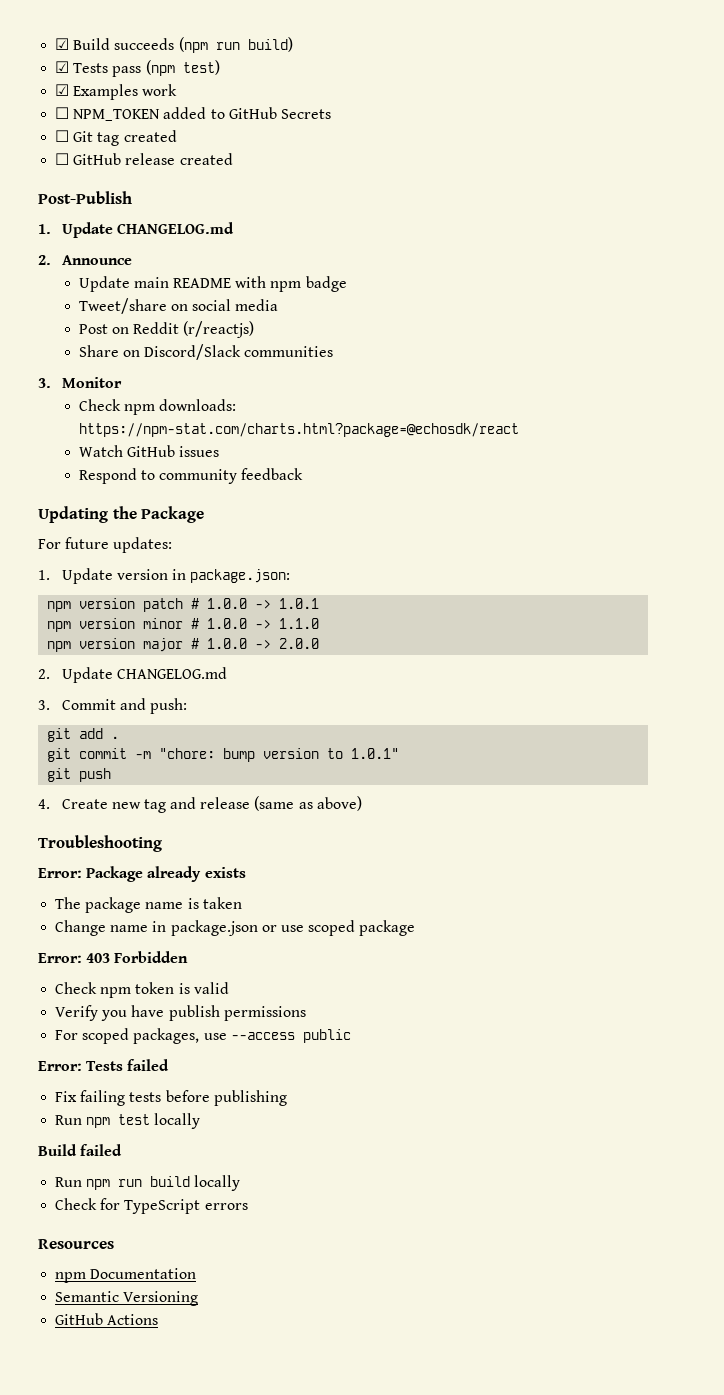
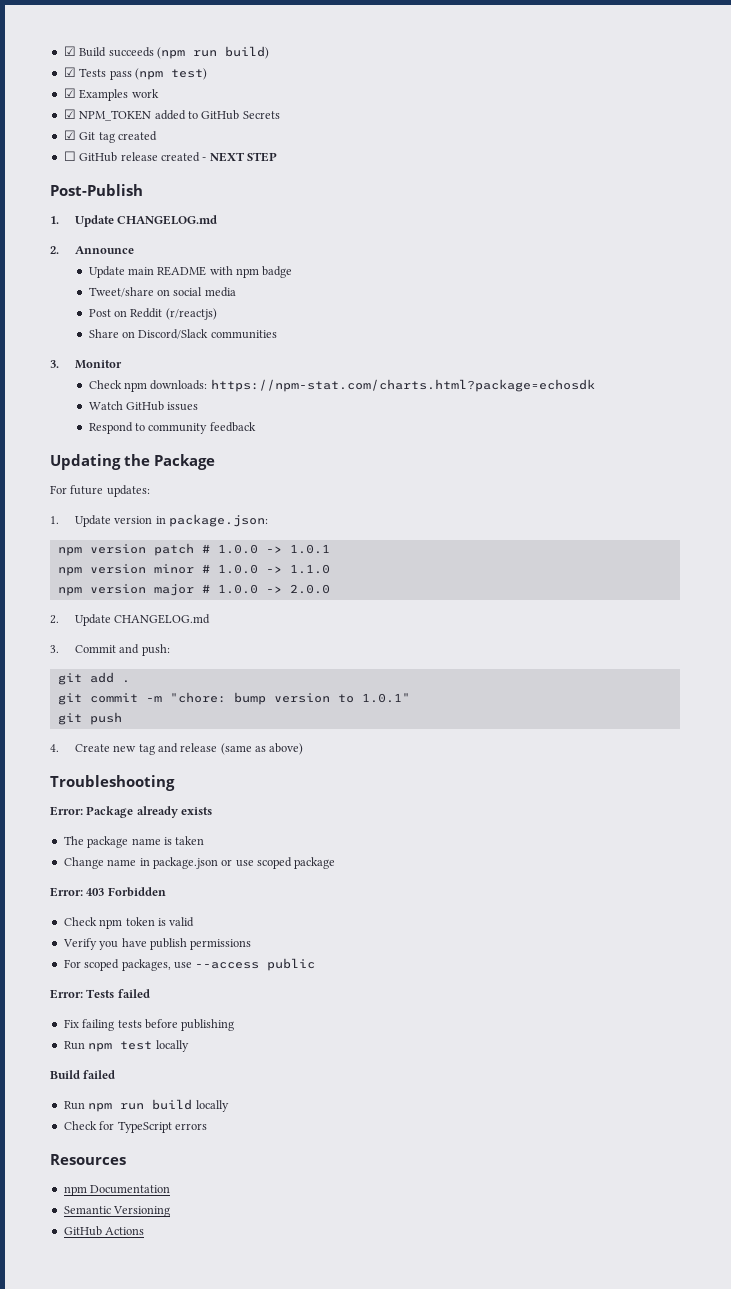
[55,107,70,119] ☐ -> [63,109,76,119] ☑
[55,130,70,142] ☐ -> [63,130,76,140] ☑
(233, 159) none -> [202,152,277,162] - NEXT STEP
[78,423,519,437] https://npm-stat.com/charts.html?package=@echosdk/react -> [210,379,595,392] https://npm-stat.com/charts.html?package=echosdk

